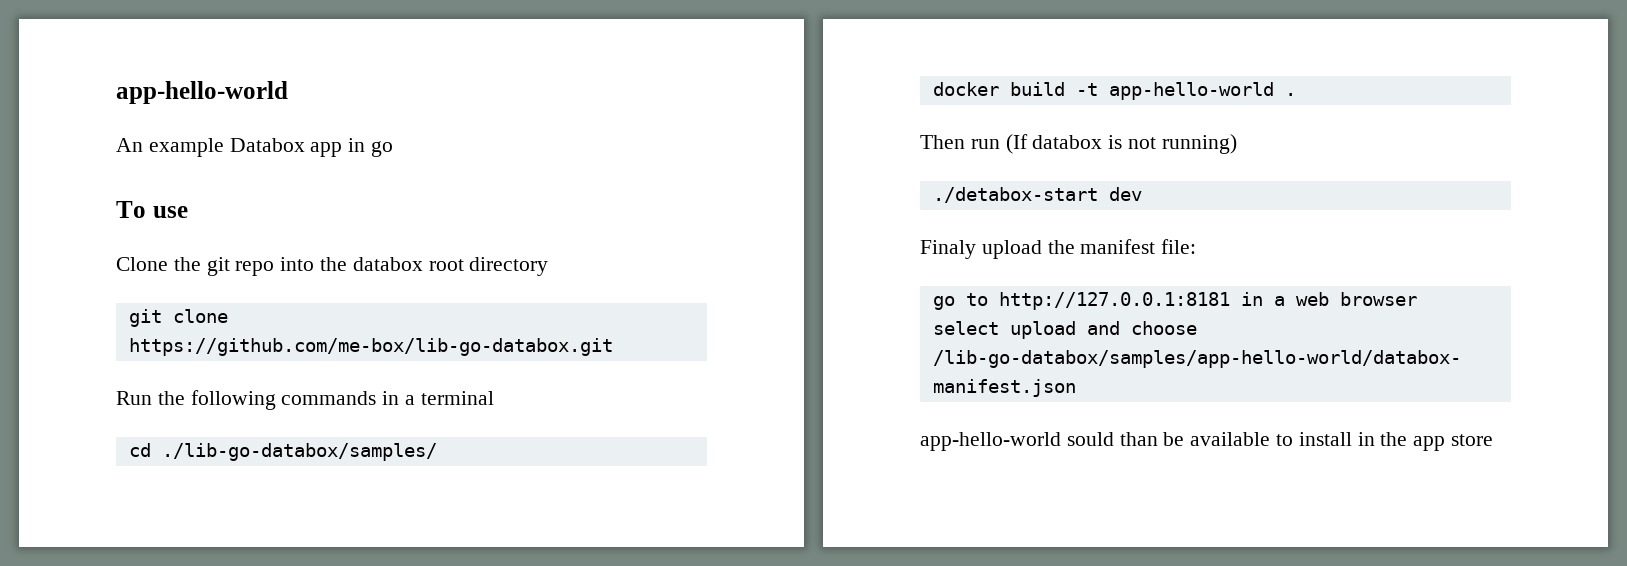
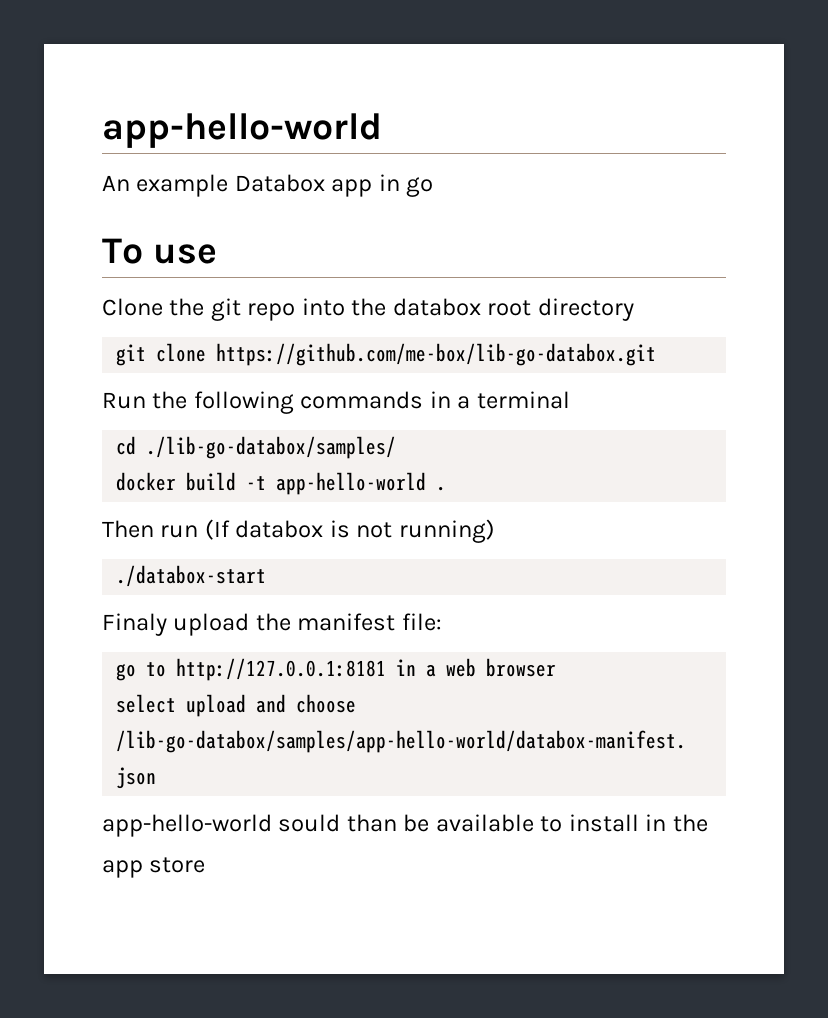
[932,187,1142,203] ./detabox-start dev -> [116,565,267,587] ./databox-start

